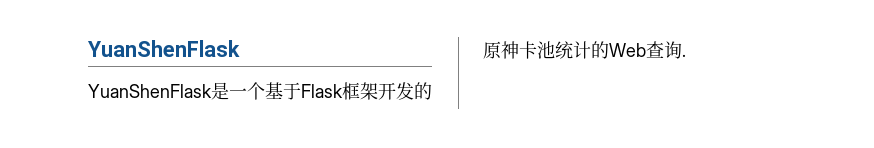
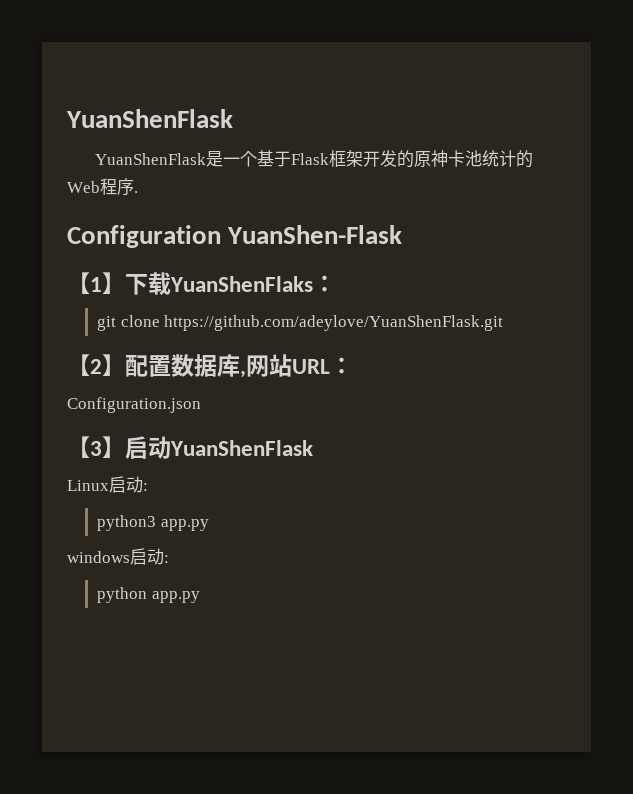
[646,41,682,59] 查询 -> [100,178,134,196] 程序
(686, 55) none -> [67,225,403,248] [67,272,336,295] [97,315,504,331] [67,354,353,378] [67,397,201,413] [67,436,313,459] [67,476,148,493] [97,515,209,531] [67,548,169,565] [97,587,200,603] // Configuration YuanShen-Flask // 【1】下载YuanShenFlaks： // git clone https://github.com/adeylove/YuanShenFlask.git // 【2】配置数据库,网站URL： // Configuration.json // 【3】启动YuanShenFlask // Linux启动: // python3 app.py // windows启动: // python app.py

